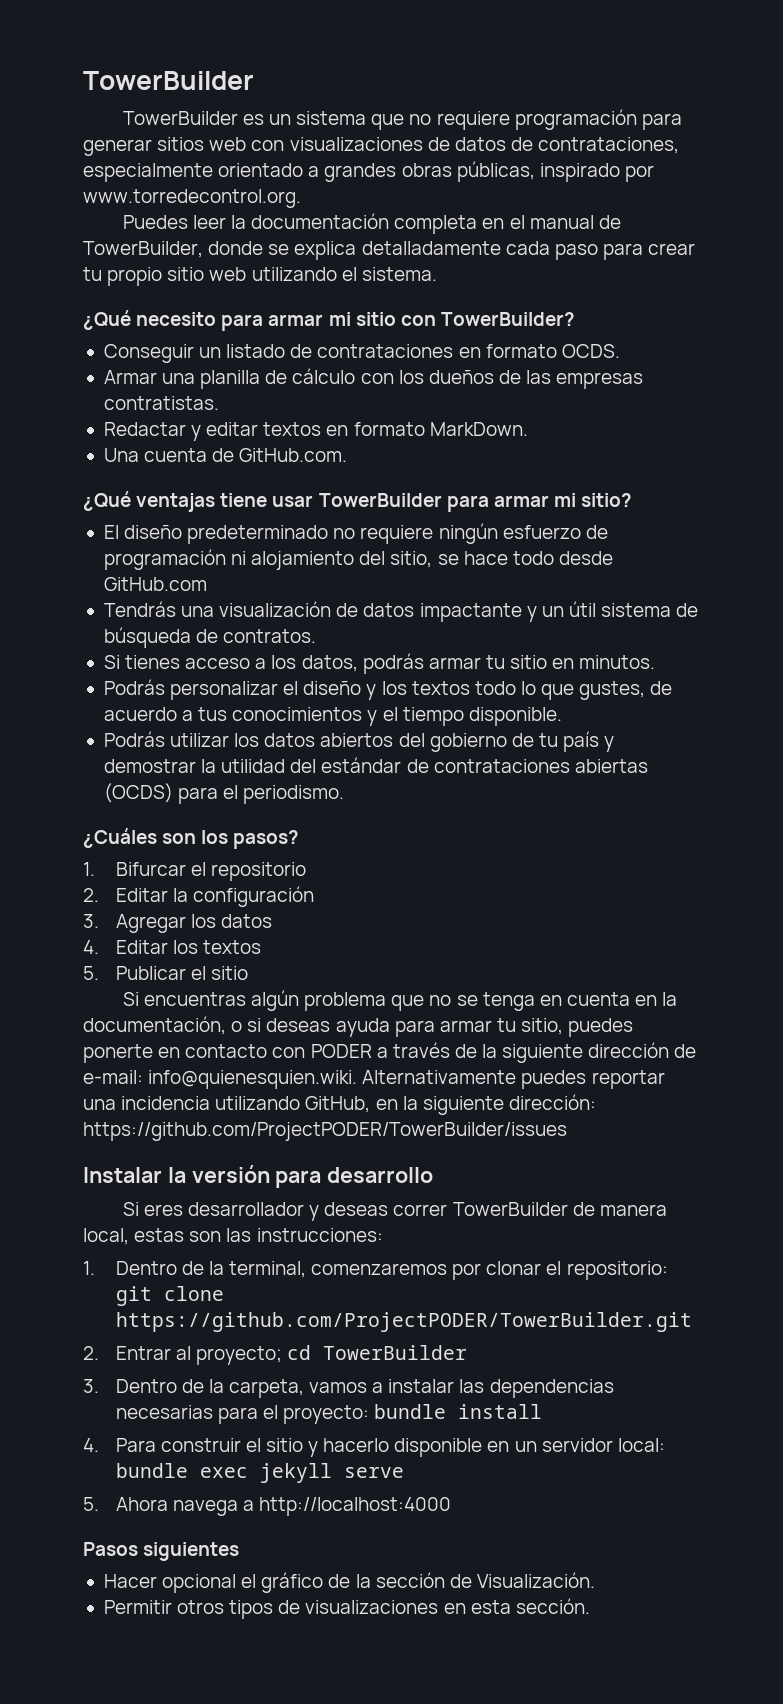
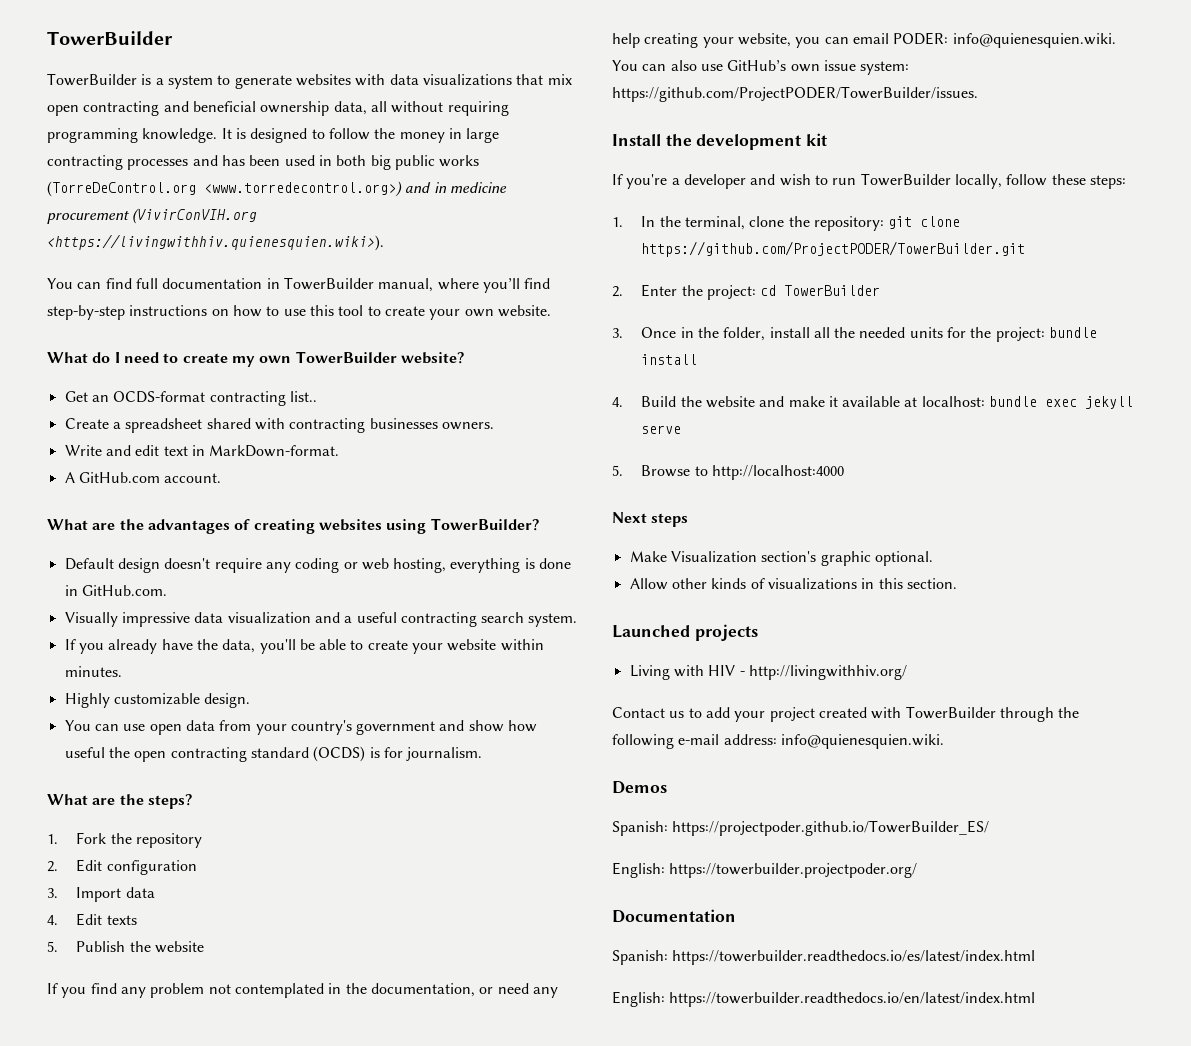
[242,109,682,130] [83,137,680,156] [83,161,654,182] [83,189,301,208] [122,213,621,234] [83,241,696,260] [83,267,437,286] [83,310,575,331] [103,344,620,363] [103,368,644,389] [103,396,219,410] [103,422,528,441] [103,448,348,462] [83,491,633,512] [103,523,608,544] [103,549,613,570] [103,577,207,591] [103,601,699,622] [103,627,317,648] [103,653,656,674] [103,679,673,700] [103,707,562,726] [103,731,615,752] [103,757,648,773] [103,783,345,804] [83,828,300,849] [83,862,306,881] [83,886,314,907] [83,914,272,933] [83,940,261,954] [83,966,248,980] [122,990,678,1011] [83,1016,634,1037] [83,1042,697,1063] [83,1070,665,1089] [83,1094,596,1115] [83,1122,567,1141] [83,1165,434,1188] [122,1202,667,1221] [83,1228,383,1245] [83,1261,668,1280] es un sistema que no requiere programación para generar sitios web con visualizaciones de datos de contrataciones, especialmente orientado a grandes obras públicas, inspirado por www.torredecontrol.org. // Puedes leer la documentación completa en el manual de TowerBuilder, donde se explica detalladamente cada paso para crear tu propio sitio web utilizando el sistema. // ¿Qué necesito para armar mi sitio con TowerBuilder? // Conseguir un listado de contrataciones en formato OCDS. // Armar una planilla de cálculo con los dueños de las empresas contratistas. // Redactar y editar textos en formato MarkDown. // Una cuenta de GitHub.com. // ¿Qué ventajas tiene usar TowerBuilder para armar mi sitio? // El diseño predeterminado no requiere ningún esfuerzo de programación ni alojamiento del sitio, se hace todo desde GitHub.com // Tendrás una visualización de datos impactante y un útil sistema de búsqueda de contratos. // Si tienes acceso a los datos, podrás armar tu sitio en minutos. // Podrás personalizar el diseño y los textos todo lo que gustes, de acuerdo a tus conocimientos y el tiempo disponible. // Podrás utilizar los datos abiertos del gobierno de tu país y demostrar la utilidad del estándar de contrataciones abiertas (OCDS) para el periodismo. // ¿Cuáles son los pasos? // 1. Bifurcar el repositorio // 2. Editar la configuración // 3. Agregar los datos // 4. Editar los textos // 5. Publicar el sitio // Si encuentras algún problema que no se tenga en cuenta en la documentación, o si deseas ayuda para armar tu sitio, puedes ponerte en contacto con PODER a través de la siguiente dirección de e-mail: info@quienesquien.wiki. Alternativamente puedes reportar una incidencia utilizando GitHub, en la siguiente dirección: https://github.com/ProjectPODER/TowerBuilder/issues // Instalar la versión para desarrollo // Si eres desarrollador y deseas correr TowerBuilder de manera local, estas son las instrucciones: // 1. Dentro de la terminal, comenzaremos por clonar el repositorio: -> [141,74,572,89] [47,101,509,116] [47,128,500,143] [47,155,480,170] [47,181,507,197] [47,208,258,224] [47,234,384,251] [47,277,551,293] [47,305,551,320] [47,351,464,367] [64,391,317,406] [64,418,494,433] [64,445,340,457] [64,472,222,483] [47,518,539,534] [64,558,572,573] [64,585,167,596] [64,612,578,627] [64,639,544,654] [64,666,122,677] [64,693,251,708] [64,720,538,735] [64,746,483,762] [47,794,192,809] [47,832,202,848] [47,859,197,875] [47,887,155,902] [47,913,137,926] [47,941,204,953] [47,983,558,998] [612,32,1116,48] [612,60,910,75] [612,86,978,102] [612,133,828,150] [612,173,1126,189] [612,216,884,231] is a system to generate websites with data visualizations that mix open contracting and beneficial ownership data, all without requiring programming knowledge. It is designed to follow the money in large contracting processes and has been used in both big public works (TorreDeControl.org <www.torredecontrol.org>) and in medicine procurement (VivirConVIH.org <https://livingwithhiv.quienesquien.wiki>). // You can find full documentation in TowerBuilder manual, where you’ll find step-by-step instructions on how to use this tool to create your own website. // What do I need to create my own TowerBuilder website? // Get an OCDS-format contracting list.. // Create a spreadsheet shared with contracting businesses owners. // Write and edit text in MarkDown-format. // A GitHub.com account. // What are the advantages of creating websites using TowerBuilder? // Default design doesn't require any coding or web hosting, everything is done in GitHub.com. // Visually impressive data visualization and a useful contracting search system. // If you already have the data, you'll be able to create your website within minutes. // Highly customizable design. // You can use open data from your country's government and show how useful the open contracting standard (OCDS) is for journalism. // What are the steps? // 1. Fork the repository // 2. Edit configuration // 3. Import data // 4. Edit texts // 5. Publish the website // If you find any problem not contemplated in the documentation, or need any help creating your website, you can email PODER: info@quienesquien.wiki. You can also use GitHub’s own issue system: https://github.com/ProjectPODER/TowerBuilder/issues. // Install the development kit // If you're a developer and wish to run TowerBuilder locally, follow these steps: // 1. In the terminal, clone the repository:
[115,1346,282,1365] Entrar al proyecto; -> [641,284,756,300] Enter the project:
[115,1379,614,1398] [115,1404,543,1424] [83,1438,665,1457] Dentro de la carpeta, vamos a instalar las dependencias necesarias para el proyecto: bundle install // 4. Para construir el sitio y hacerlo disponible en un servidor local: -> [641,327,1098,342] [641,354,698,365] [612,396,985,408] Once in the folder, install all the needed units for the project: bundle install // 4. Build the website and make it available at localhost:
[115,1497,451,1516] [83,1542,240,1561] [103,1572,595,1593] [103,1598,590,1619] Ahora navega a http://localhost:4000 // Pasos siguientes // Hacer opcional el gráfico de la sección de Visualización. // Permitir otros tipos de visualizaciones en esta sección. -> [641,465,844,480] [612,512,689,527] [629,551,933,566] [629,578,957,590] [612,624,758,641] [629,665,907,680] [612,706,1080,722] [612,734,944,749] [612,781,667,794] [612,820,990,836] [612,862,918,878] [612,909,736,923] [612,950,1036,965] [612,991,1036,1007] Browse to http://localhost:4000 // Next steps // Make Visualization section's graphic optional. // Allow other kinds of visualizations in this section. // Launched projects // Living with HIV - http://livingwithhiv.org/ // Contact us to add your project created with TowerBuilder through the following e-mail address: info@quienesquien.wiki. // Demos // Spanish: https://projectpoder.github.io/TowerBuilder_ES/ // English: https://towerbuilder.projectpoder.org/ // Documentation // Spanish: https://towerbuilder.readthedocs.io/es/latest/index.html // English: https://towerbuilder.readthedocs.io/en/latest/index.html

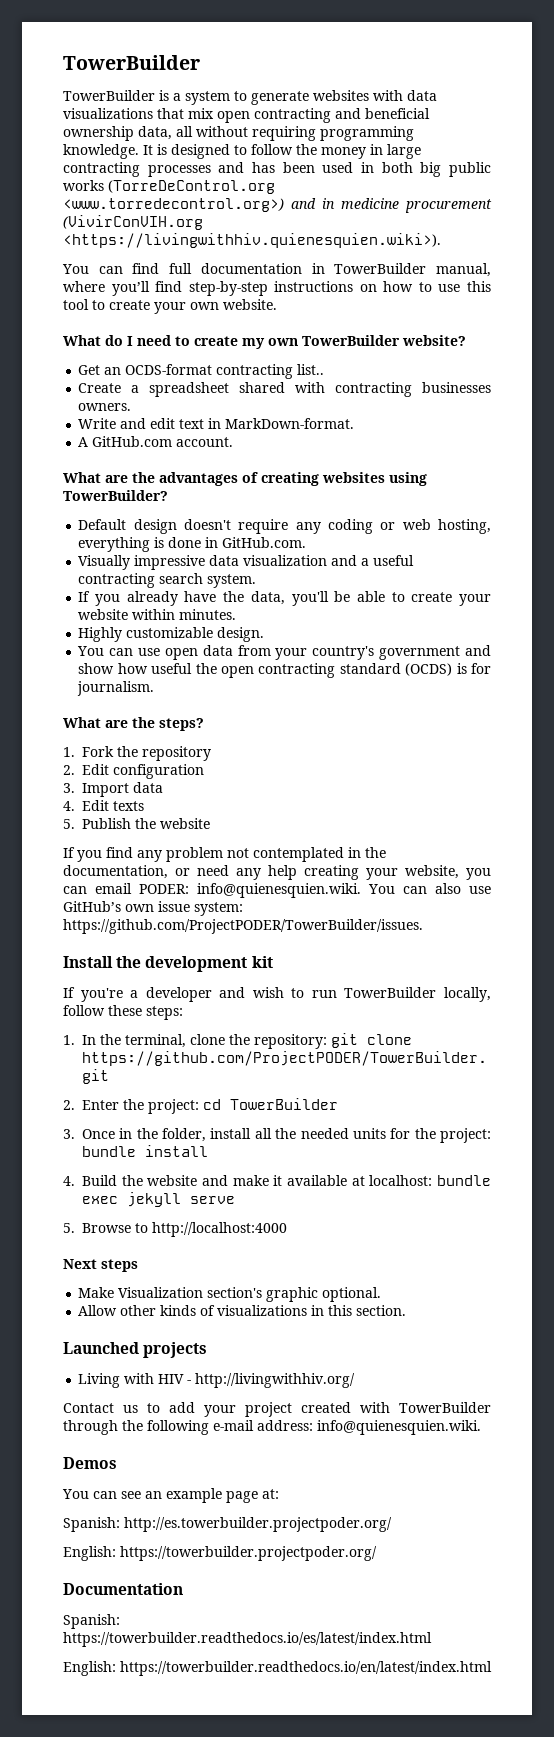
[612,820,990,836] // Spanish: https://projectpoder.github.io/TowerBuilder_ES/ -> [62,1488,279,1503] [63,1517,392,1532] // You can see an example page at: // Spanish: http://es.towerbuilder.projectpoder.org/

